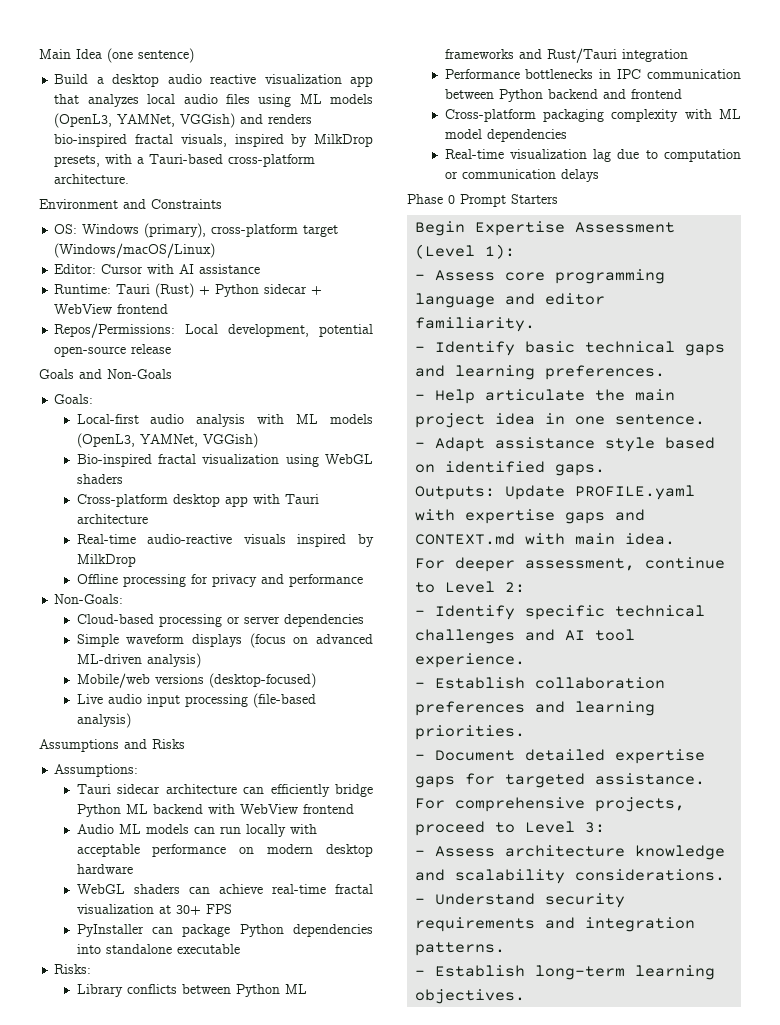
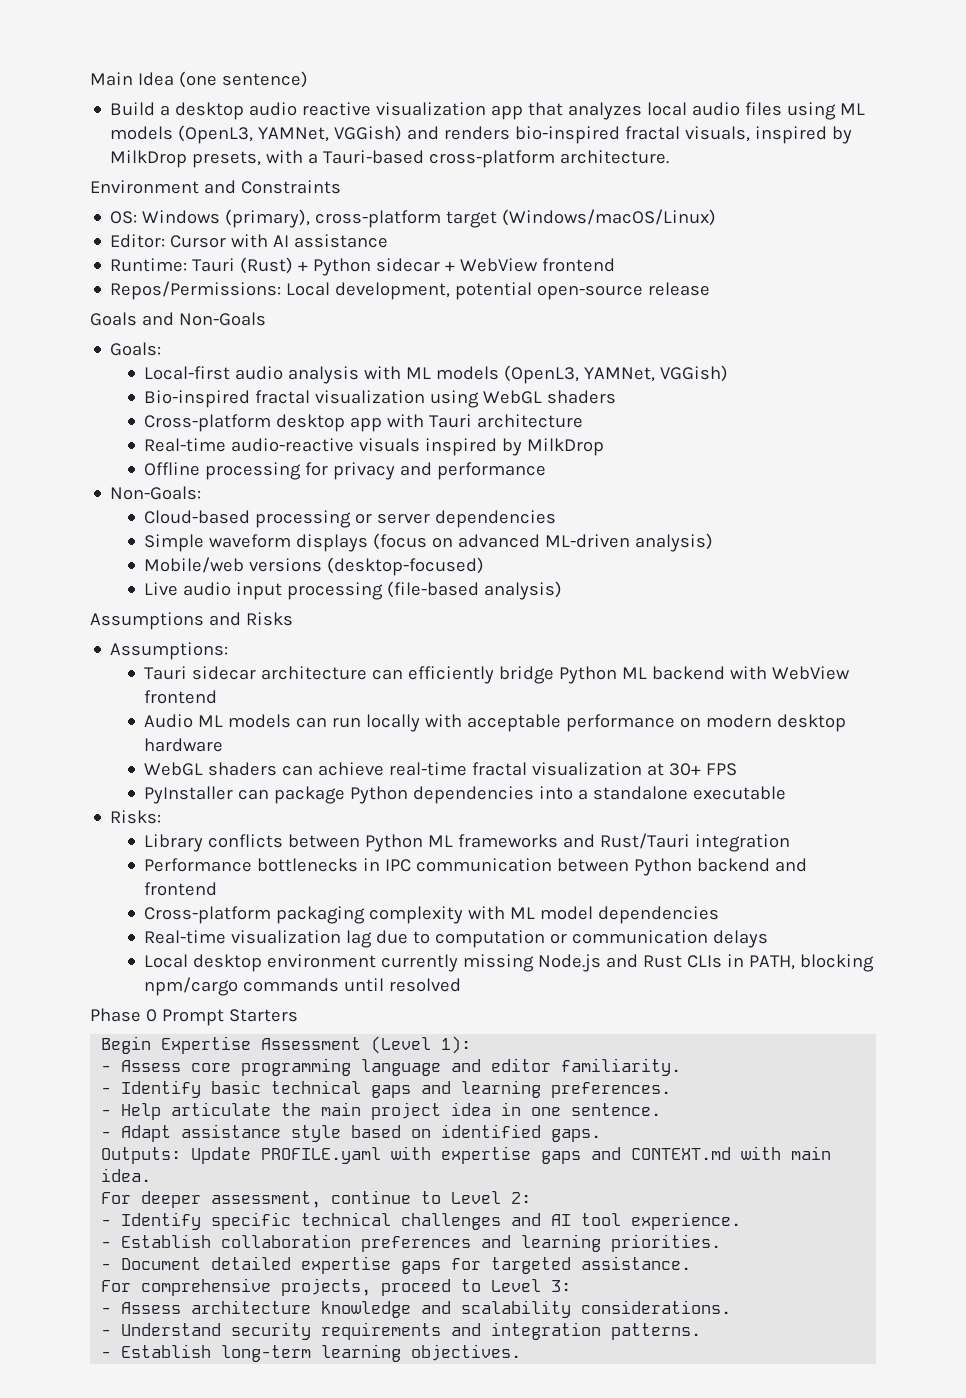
(101, 949) none -> [578,789,589,800] a
(599, 175) none -> [144,954,875,972] [144,977,462,996] // Local desktop environment currently missing Node.js and Rust CLIs in PATH, blocking npm/cargo commands until resolved

